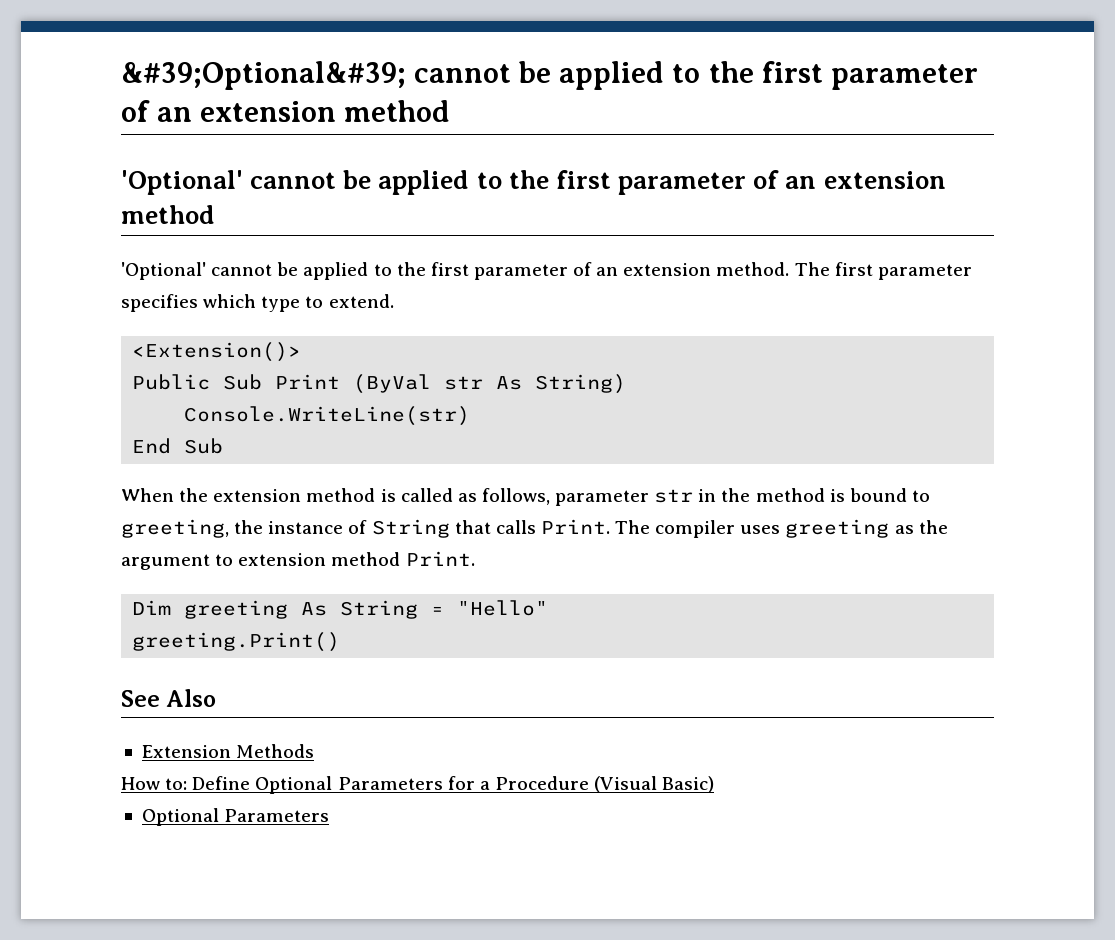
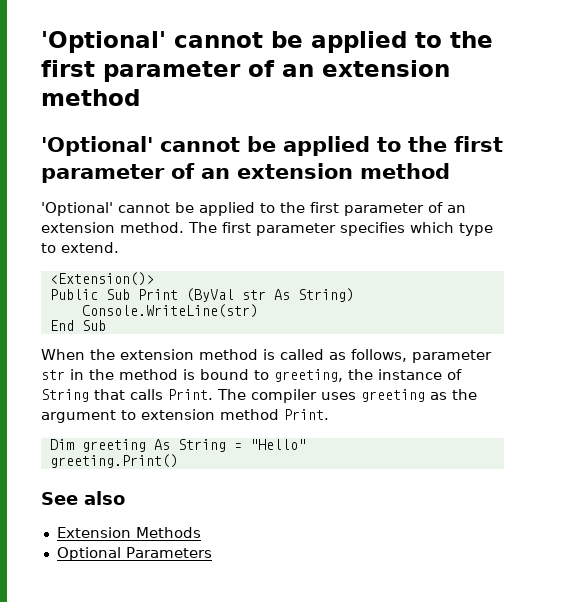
[121,61,406,90] &#39;Optional&#39; -> [41,31,166,53] 'Optional'
[166,689,217,707] Also -> [84,491,125,505] also
[121,776,715,794] // How to: Define Optional Parameters for a Procedure (Visual Basic) -> (201, 532) none

